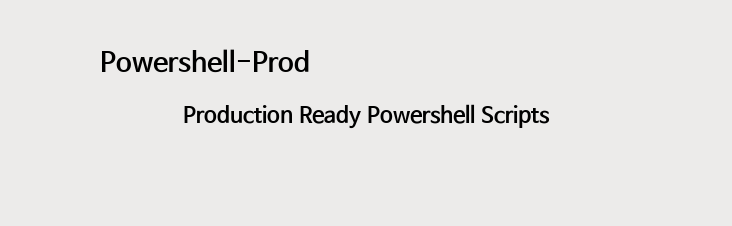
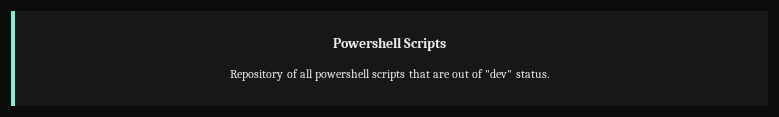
[100,49,310,73] [183,105,362,129] Powershell-Prod // Production Ready -> (332, 42) none
(550, 116) none -> [230,69,549,81] // Repository of all powershell scripts that are out of "dev" status.

